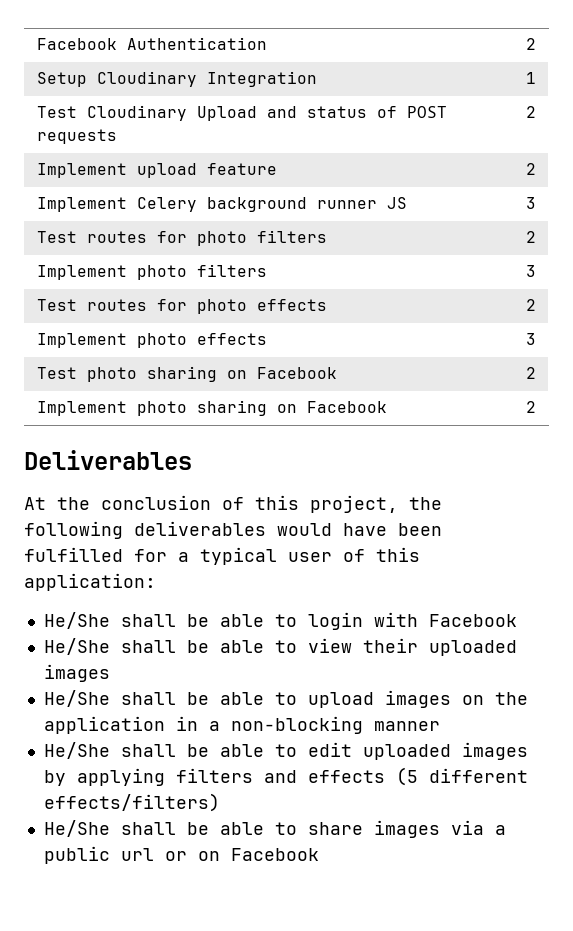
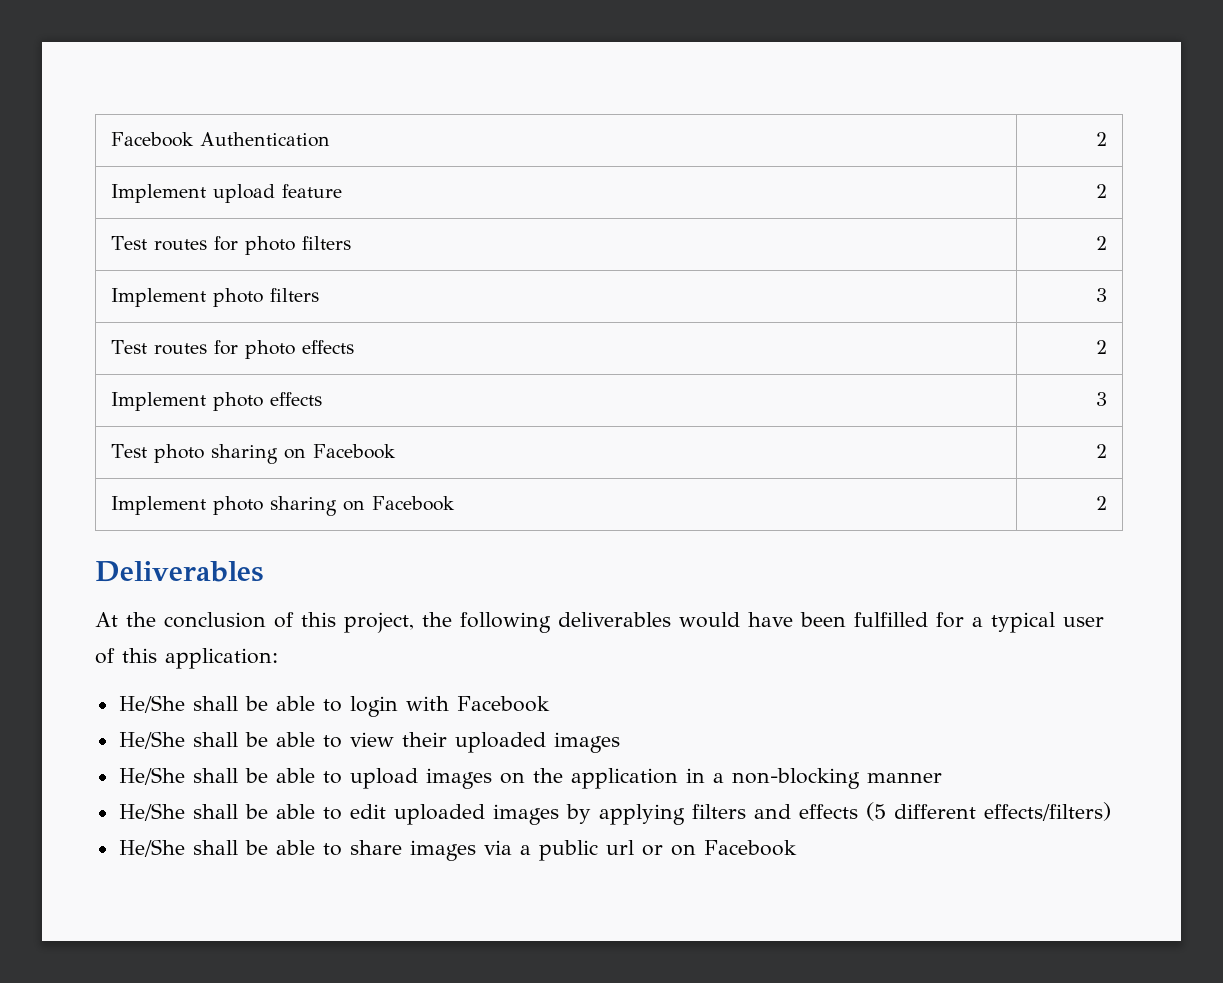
[36,71,317,87] [526,72,537,84] [36,105,447,121] [36,129,117,144] [526,106,537,118] [36,163,277,178] [526,163,537,175] [36,197,407,212] [526,197,537,209] Setup Cloudinary Integration | 1 // Test Cloudinary Upload and status of POST requests | 2 // Implement upload feature | 2 // Implement Celery background runner JS | 3 -> [110,184,342,203] [1096,184,1108,198] Implement upload feature | 2

